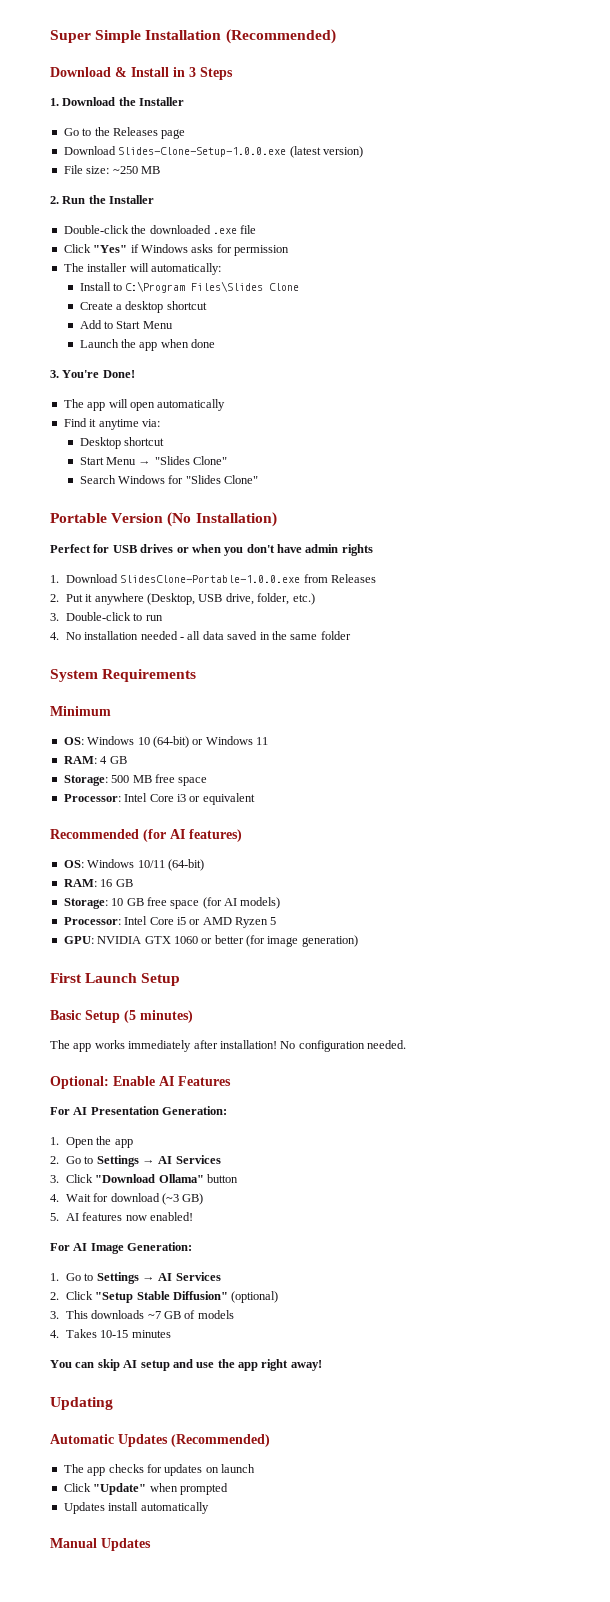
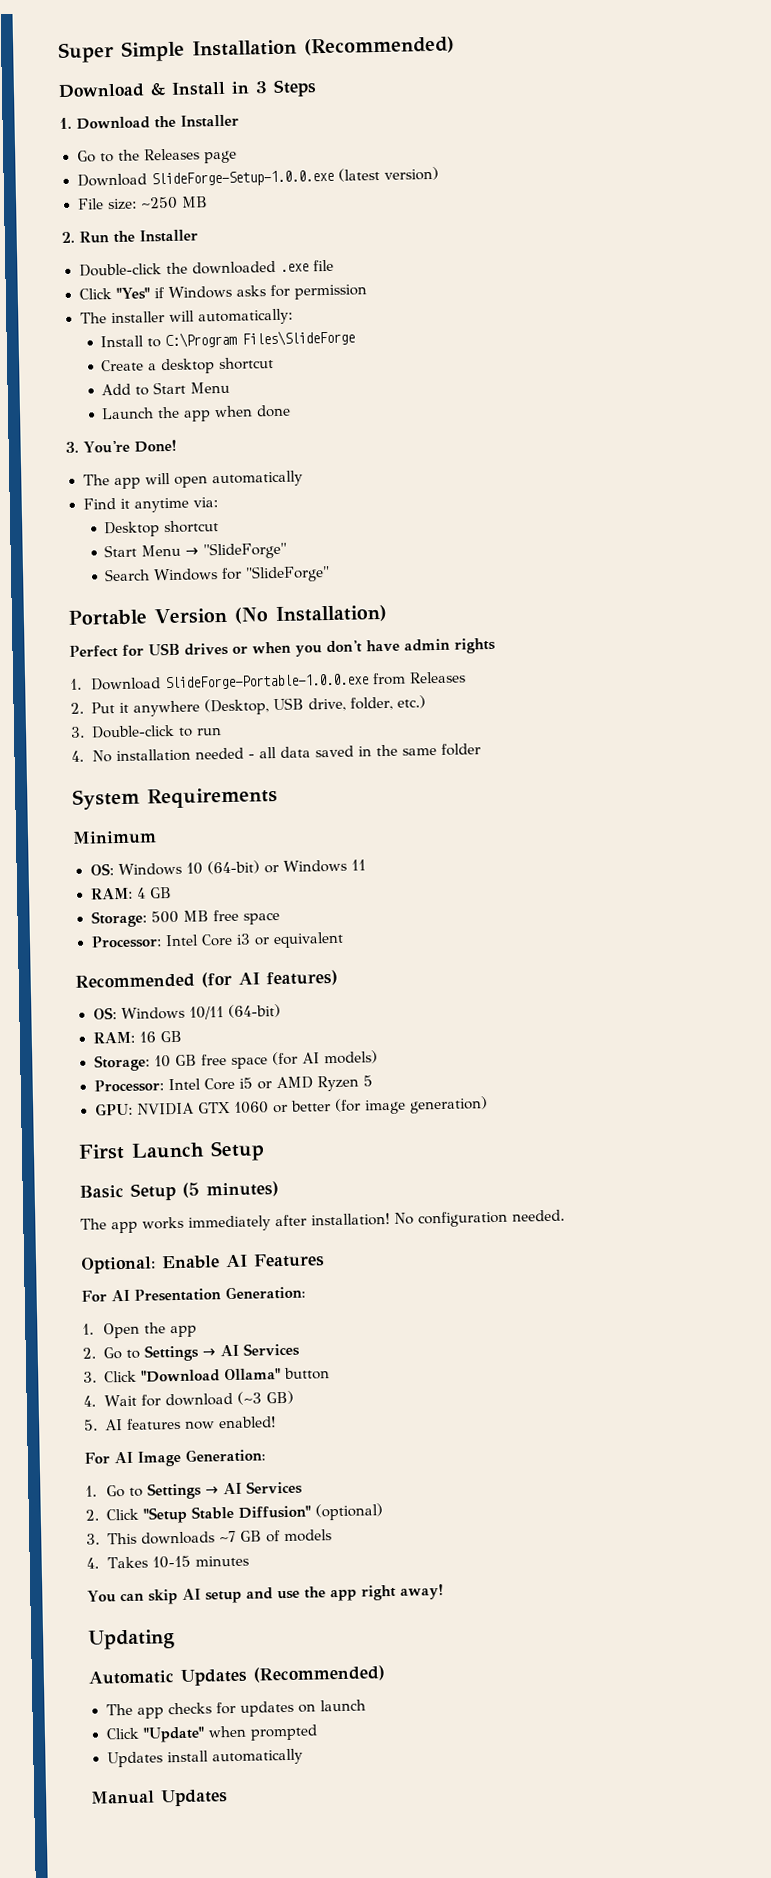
[118,147,287,157] Slides-Clone-Setup-1.0.0.exe -> [150,169,334,188] SlideForge-Setup-1.0.0.exe
[191,281,300,292] Files\Slides Clone -> [242,329,356,347] Files\SlideForge
[154,456,228,465] "Slides Clone" -> [203,541,288,560] "SlideForge"
[185,475,259,484] "Slides Clone" -> [245,564,331,583] "SlideForge"
[120,575,301,583] SlidesClone-Portable-1.0.0.exe -> [164,673,369,691] SlideForge-Portable-1.0.0.exe

